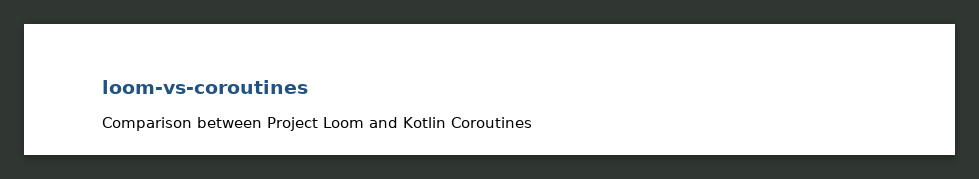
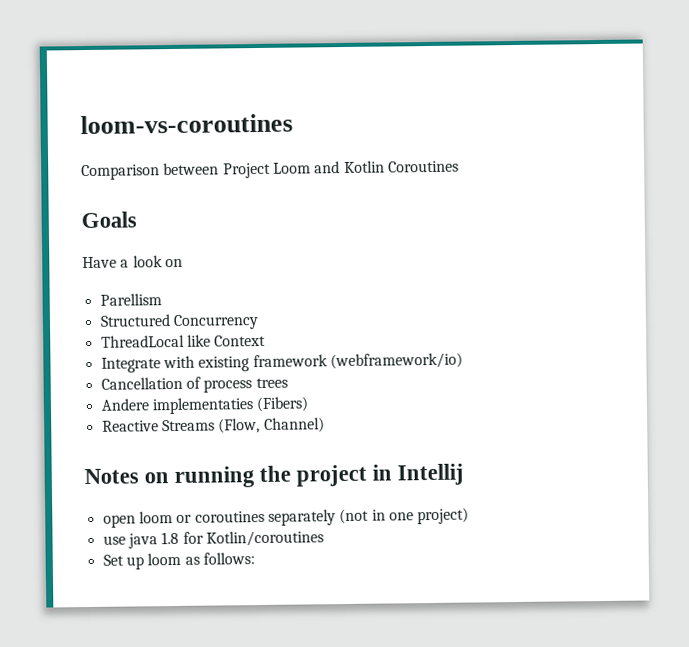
(532, 122) none -> [81,211,137,229] [82,255,183,269] [99,293,162,306] [99,314,259,331] [100,334,267,348] [100,352,463,373] [100,376,288,393] [100,396,310,415] [101,417,325,434] [84,463,465,488] [102,507,470,528] [102,530,324,549] [102,552,255,570] // Goals // Have a look on // Parellism // Structured Concurrency // ThreadLocal like Context // Integrate with existing framework (webframework/io) // Cancellation of process trees // Andere implementaties (Fibers) // Reactive Streams (Flow, Channel) // Notes on running the project in Intellij // open loom or coroutines separately (not in one project) // use java 1.8 for Kotlin/coroutines // Set up loom as follows:

